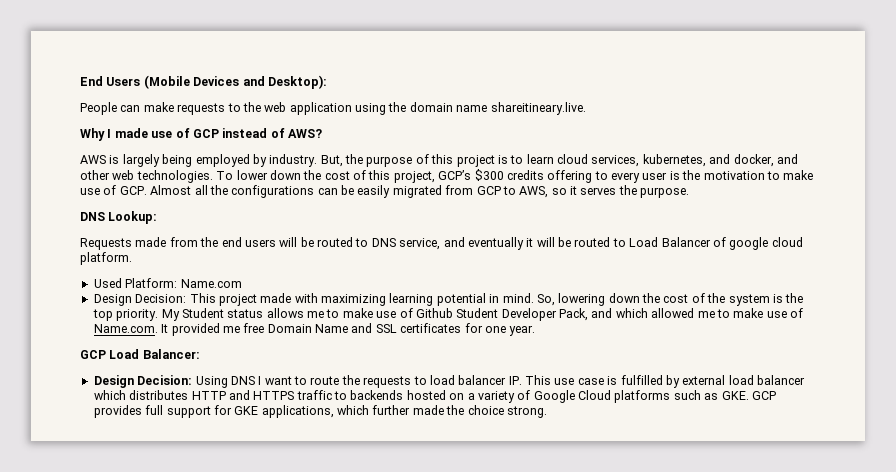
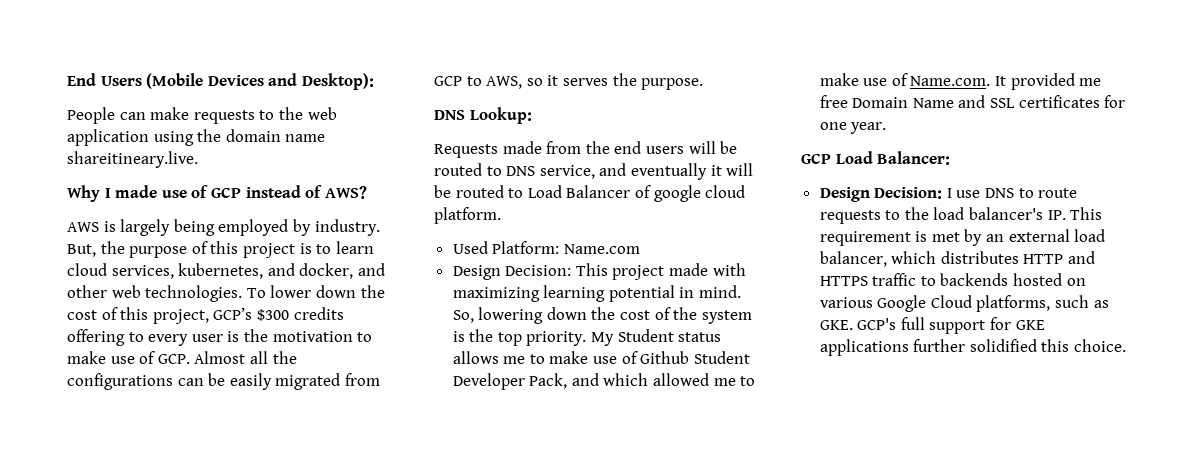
[195,376,292,388] Using DNS I want -> [946,188,1015,198] I use DNS
[341,375,680,388] the requests to load balancer IP. This use case is fulfilled by -> [819,207,1103,224] [819,229,1005,246] requests to the load balancer's IP. This requirement is met by an
[757,375,805,385] balancer -> [819,251,887,267] balancer,
[467,390,531,403] a variety of -> [819,297,873,308] various
[614,390,671,403] platforms -> [976,295,1051,312] platforms,
[751,391,776,400] [93,405,142,418] GCP provides -> [857,318,897,330] GCP's
[261,405,547,418] applications, which further made the choice strong. -> [819,339,1127,356] applications further solidified this choice.

